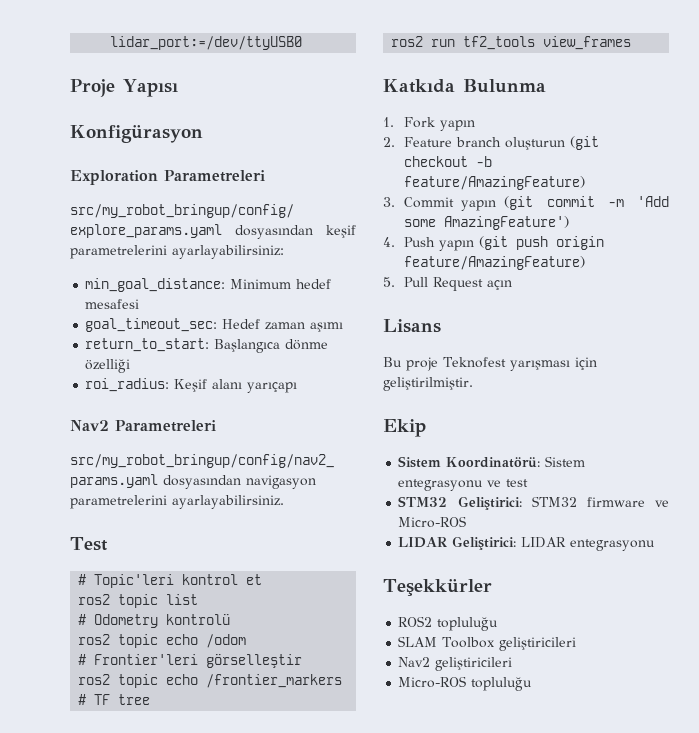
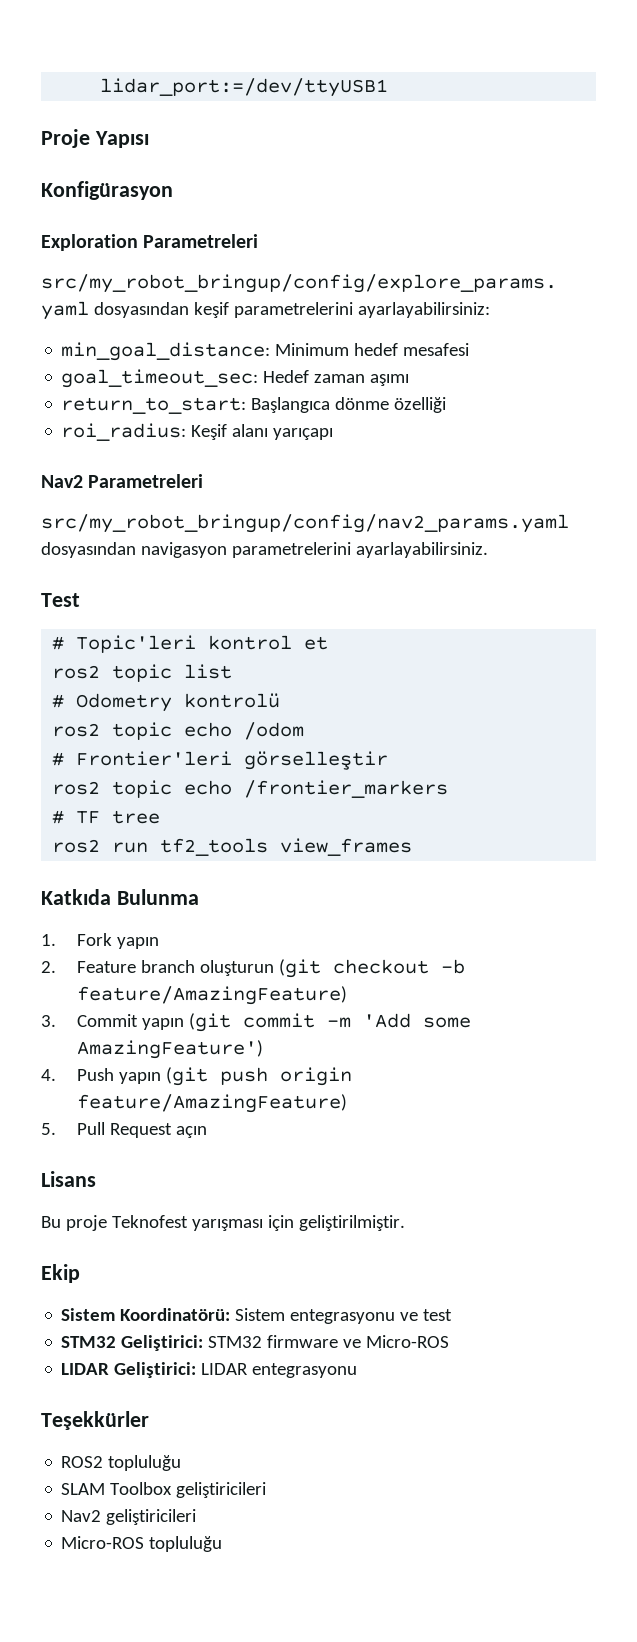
[110,36,303,50] lidar_port:=/dev/ttyUSB0 -> [100,78,389,97] lidar_port:=/dev/ttyUSB1

